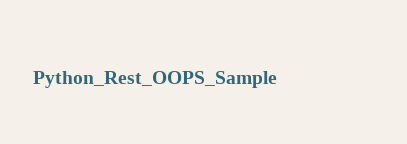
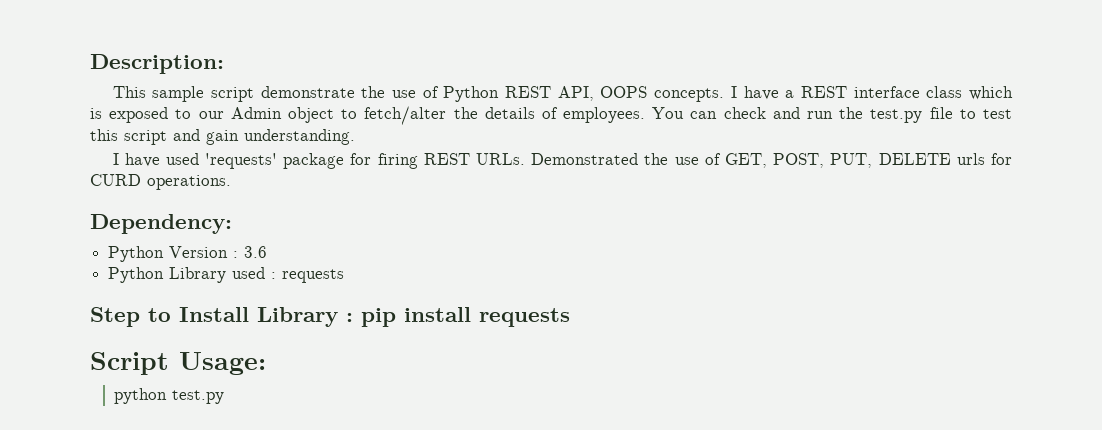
[33,71,277,88] Python_Rest_OOPS_Sample -> [90,54,224,74] [112,86,1013,102] [90,106,1012,125] [90,129,355,145] [112,153,1012,169] [90,174,231,190] [90,214,232,234] [108,246,268,262] [108,267,345,283] [90,307,570,327] [90,352,266,375] [114,388,225,404] Description: // This sample script demonstrate the use of Python REST API, OOPS concepts. I have a REST interface class which is exposed to our Admin object to fetch/alter the details of employees. You can check and run the test.py file to test this script and gain understanding. // I have used 'requests' package for firing REST URLs. Demonstrated the use of GET, POST, PUT, DELETE urls for CURD operations. // Dependency: // Python Version : 3.6 // Python Library used : requests // Step to Install Library : pip install requests // Script Usage: // python test.py

